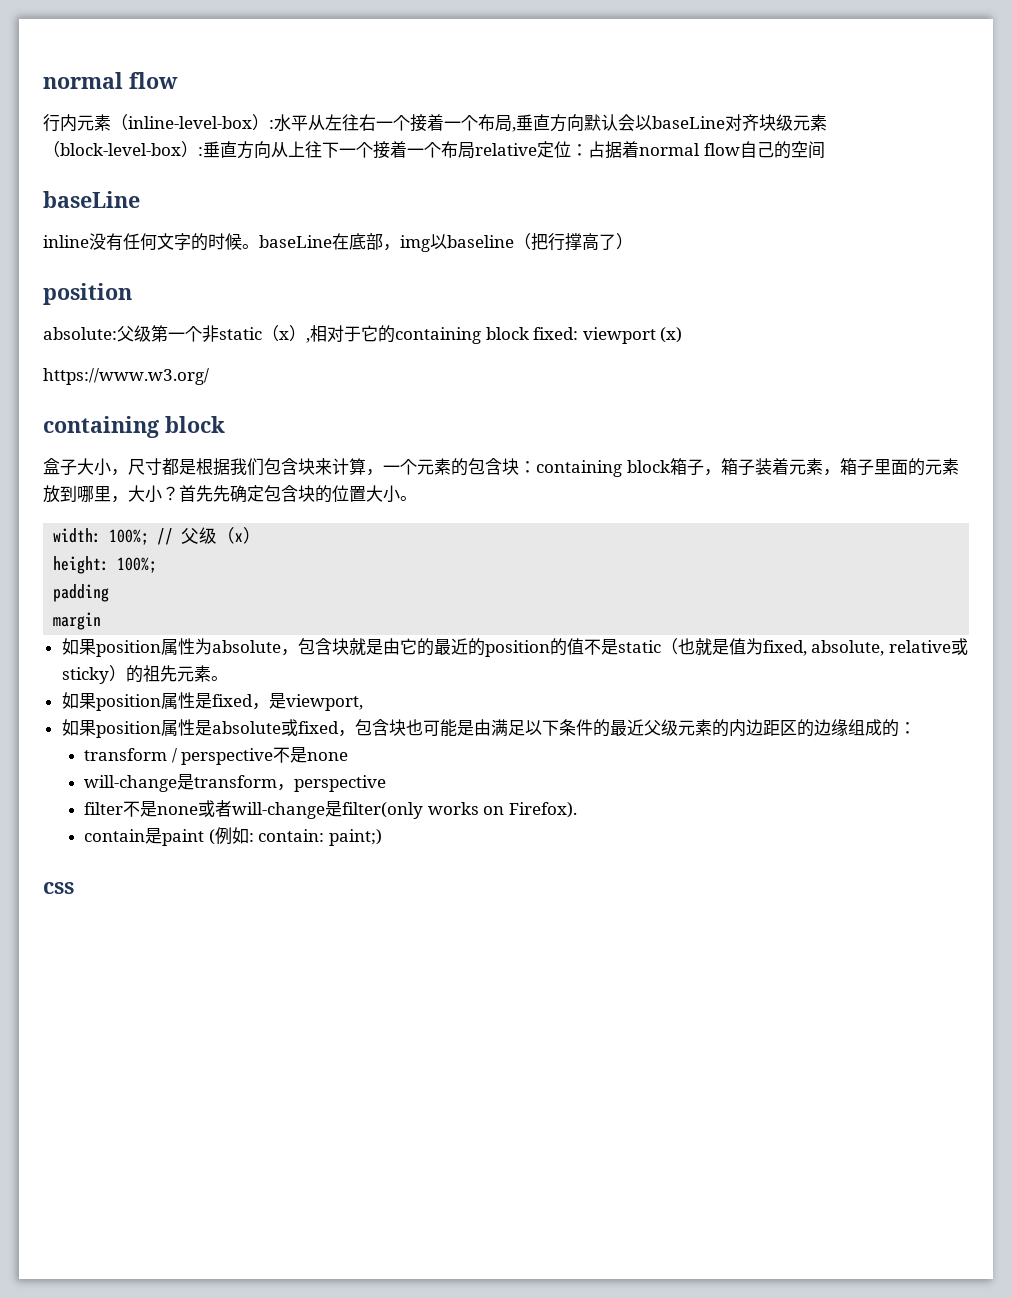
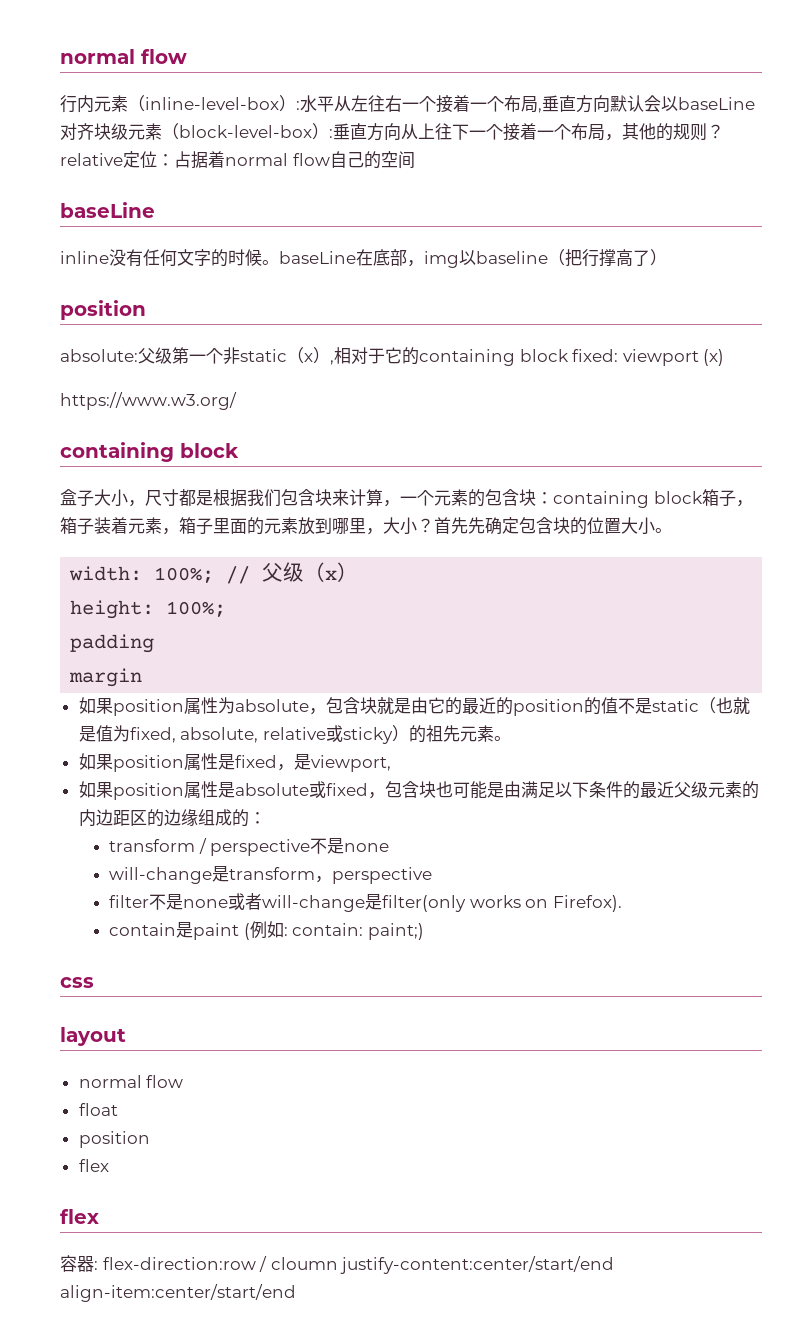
(475, 150) none -> [605,123,724,141] ，其他的规则？
(74, 888) none -> [60,1027,126,1046] [78,1075,184,1088] [78,1103,118,1116] [78,1131,150,1148] [78,1159,109,1172] [60,1209,99,1224] [60,1255,615,1274] [60,1284,296,1302] // layout // normal flow // float // position // flex // flex // 容器: flex-direction:row / cloumn justify-content:center/start/end align-item:center/start/end

